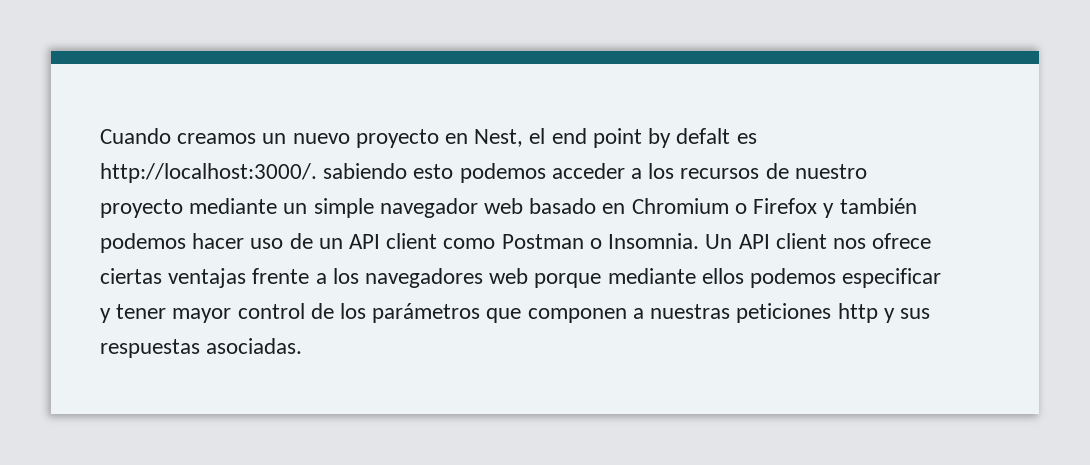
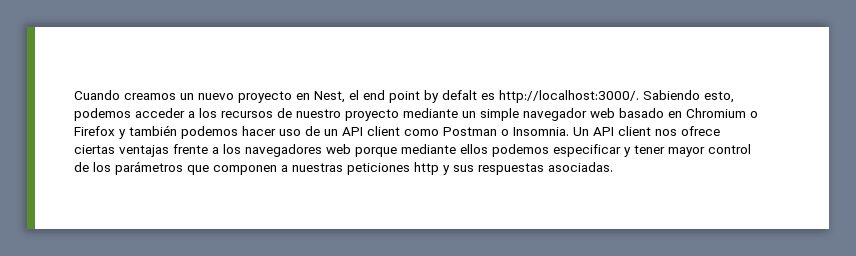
[323,163,454,179] sabiendo esto -> [643,90,734,103] Sabiendo esto,

